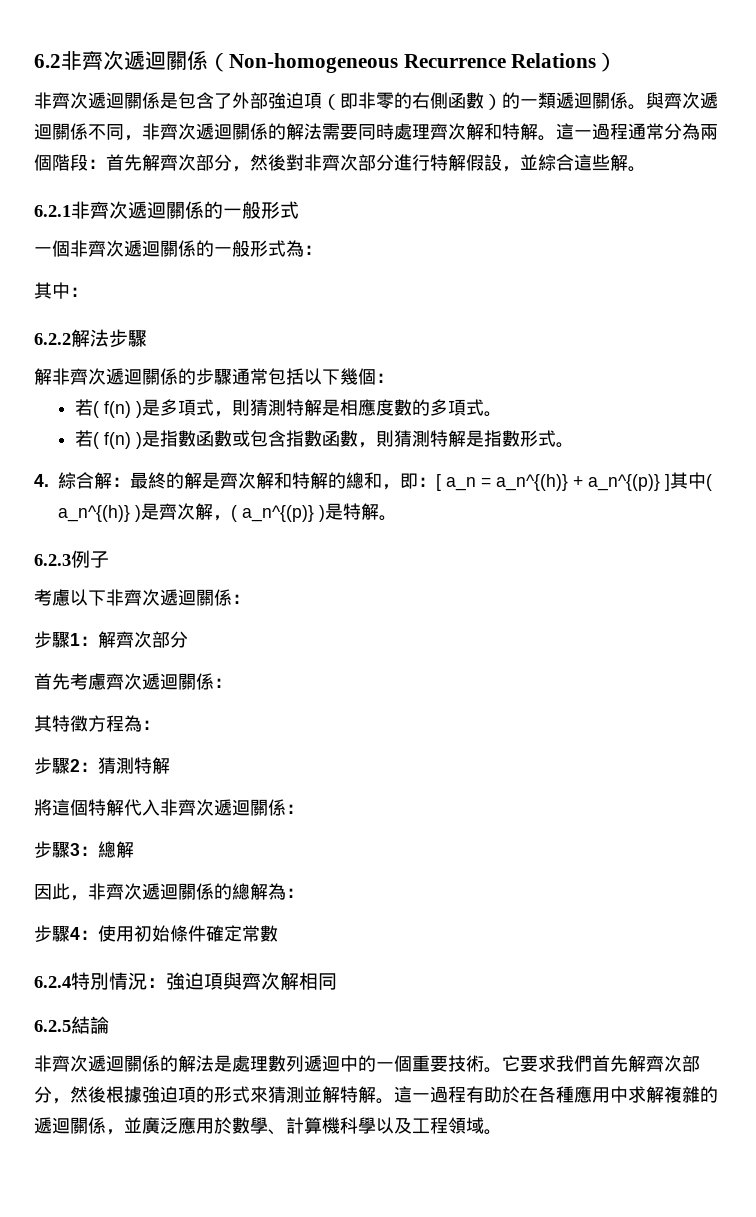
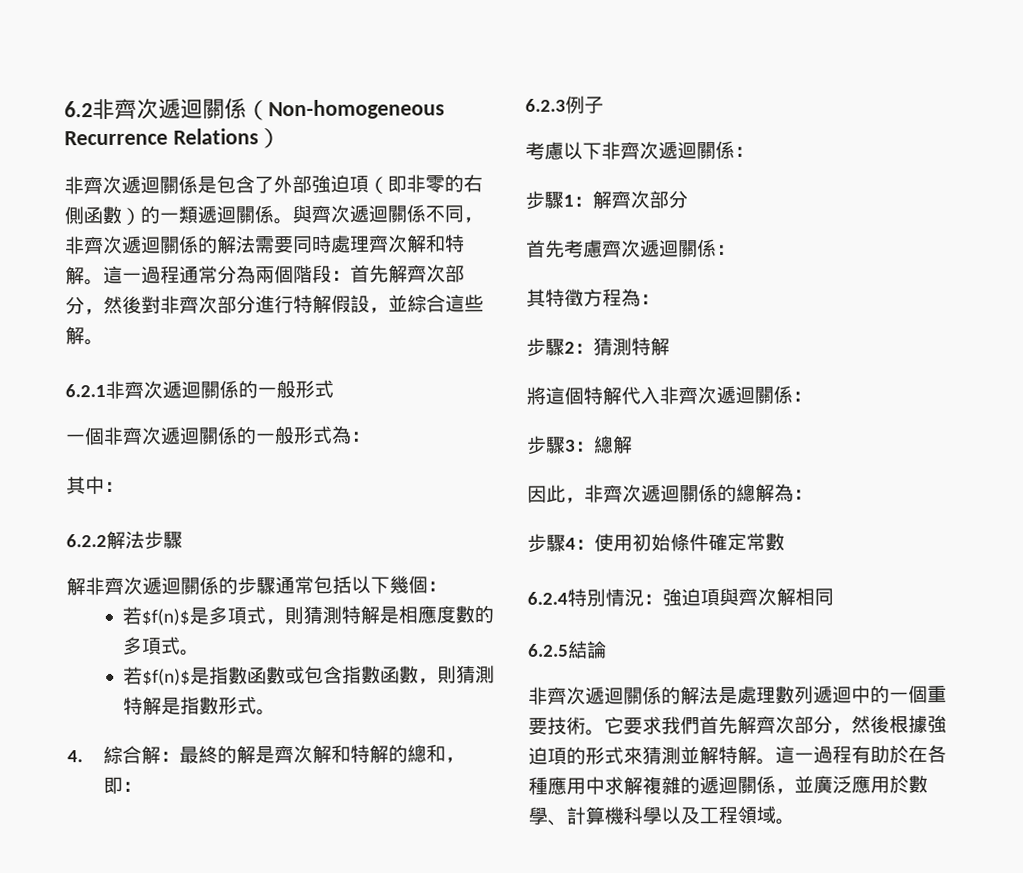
[92,401,142,418] ( f(n) ) -> [140,608,190,626] $f(n)$
[92,432,142,449] ( f(n) ) -> [141,668,191,686] $f(n)$
[435,472,712,491] [57,503,397,522] [ a_n = a_n^{(h)} + a_n^{(p)} ]其中( a_n^{(h)} )是齊次解，( a_n^{(p)} )是特解。 -> (142, 786) none

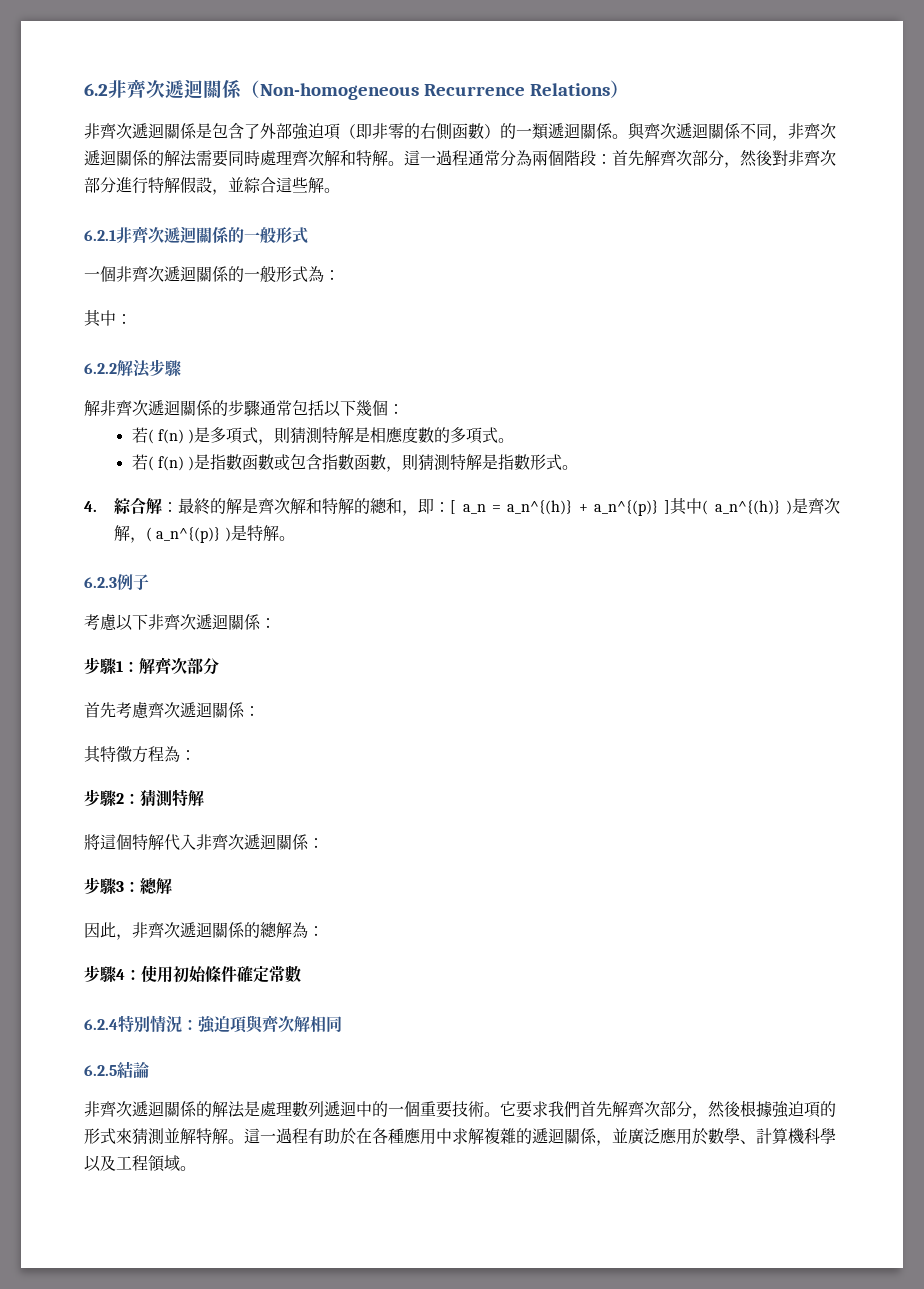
[140,608,190,626] $f(n)$ -> [147,429,195,444] ( f(n) )
[141,668,191,686] $f(n)$ -> [147,456,195,471] ( f(n) )
(142, 786) none -> [450,498,840,516] [114,525,295,543] [ a_n = a_n^{(h)} + a_n^{(p)} ]其中( a_n^{(h)} )是齊次解，( a_n^{(p)} )是特解。

